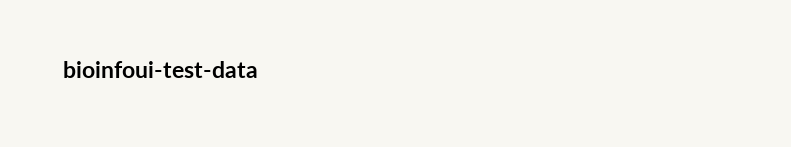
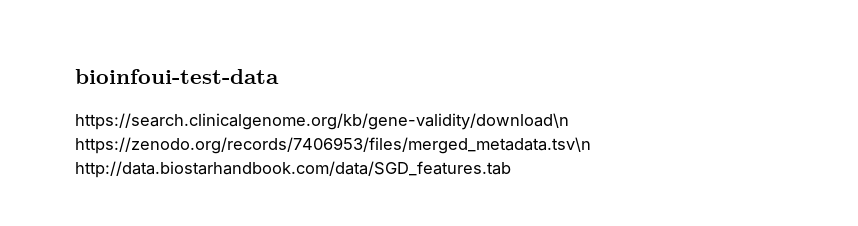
(258, 69) none -> [75,113,569,130] [75,137,591,154] [75,161,511,178] // https://search.clinicalgenome.org/kb/gene-validity/download\n https://zenodo.org/records/7406953/files/merged_metadata.tsv\n http://data.biostarhandbook.com/data/SGD_features.tab

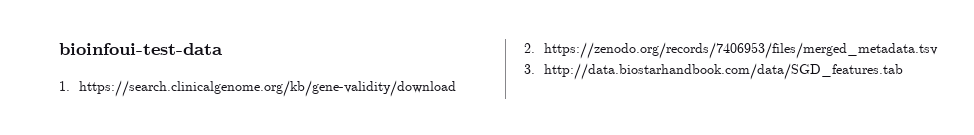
[75,113,569,130] [75,137,591,154] https://search.clinicalgenome.org/kb/gene-validity/download\n https://zenodo.org/records/7406953/files/merged_metadata.tsv\n -> [59,80,457,97] [524,42,939,59] [524,64,535,74] 1. https://search.clinicalgenome.org/kb/gene-validity/download // 2. https://zenodo.org/records/7406953/files/merged_metadata.tsv // 3.

